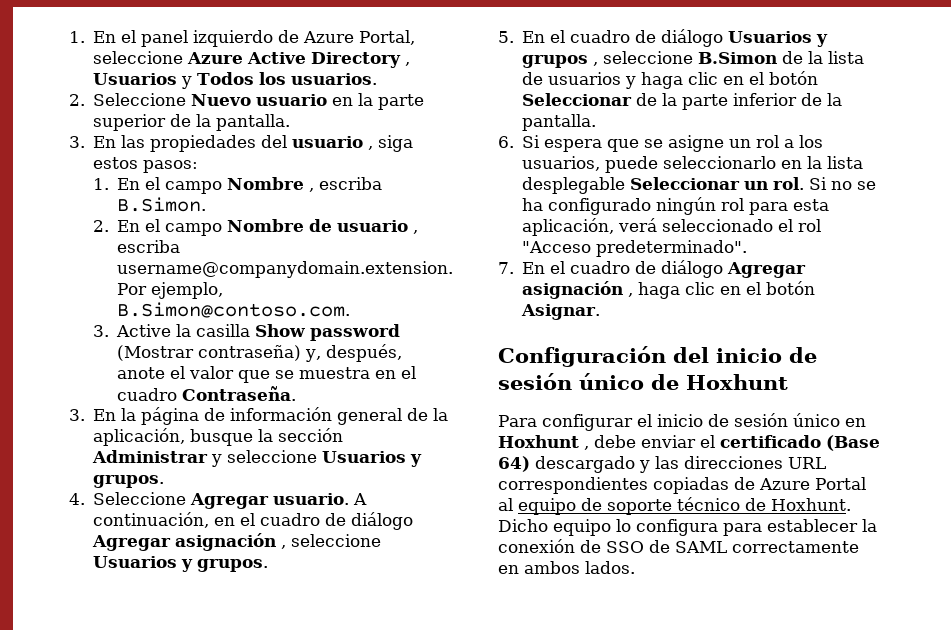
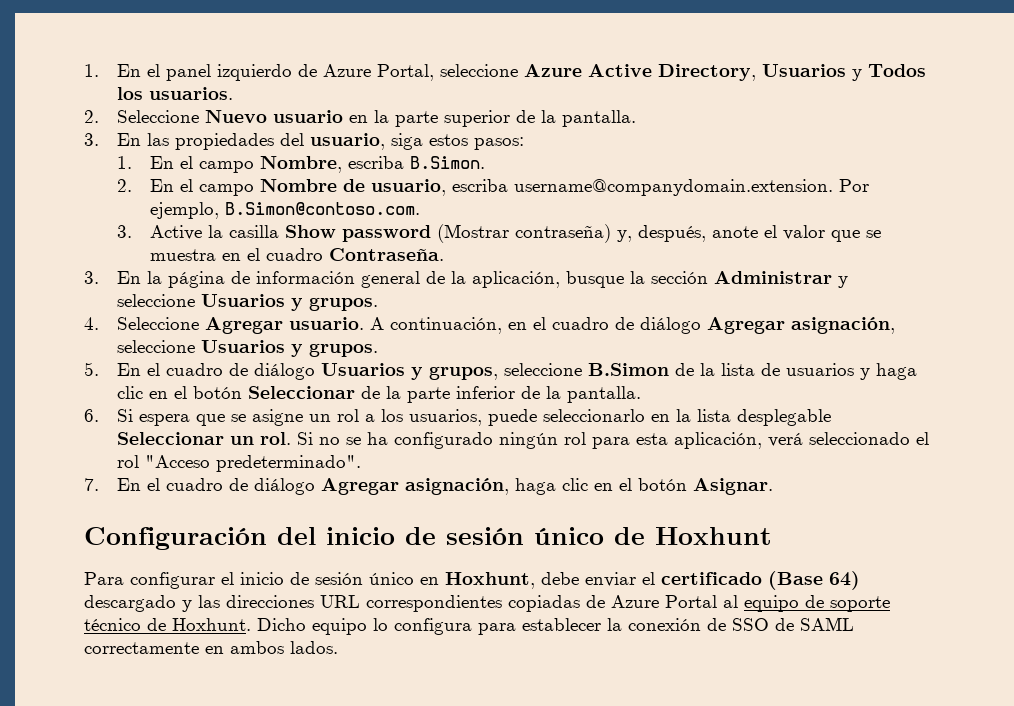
[311,52,411,68] Directory , -> [657,64,756,81] Directory,
[292,136,374,150] usuario , -> [309,133,385,150] usuario,
[226,177,314,192] Nombre , -> [259,156,342,173] Nombre,
[336,220,418,234] usuario , -> [370,179,446,196] usuario,
[175,533,287,551] asignación , -> [790,317,895,334] asignación,
[522,55,599,68] grupos , -> [428,366,498,380] grupos,
[522,281,634,299] asignación , -> [404,478,509,495] asignación,
[498,435,589,450] Hoxhunt , -> [445,572,535,589] Hoxhunt,

